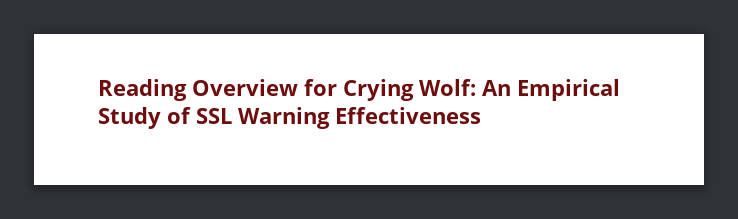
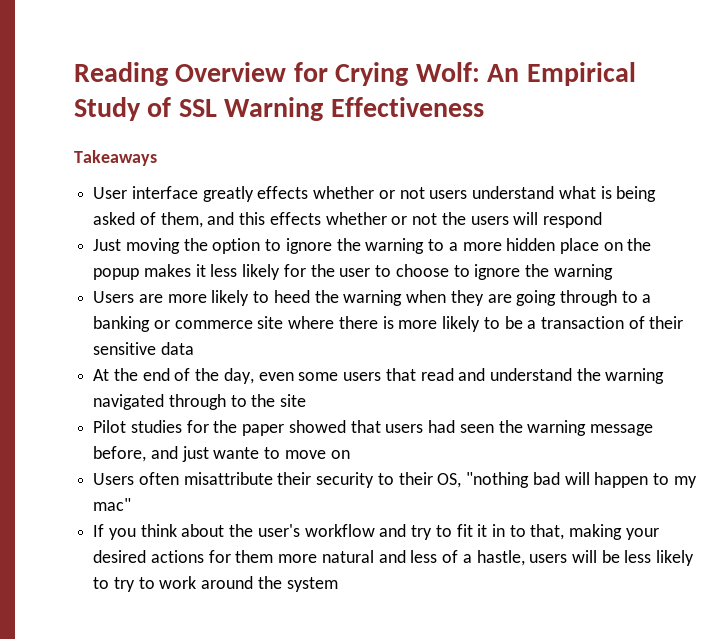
(481, 115) none -> [74,150,157,166] [93,186,657,202] [93,212,602,228] [93,238,652,254] [93,264,613,280] [93,290,652,306] [93,316,684,332] [93,342,194,355] [93,368,665,384] [93,394,307,410] [93,420,653,436] [93,446,350,462] [93,472,697,488] [93,498,132,511] [93,524,659,540] [93,550,695,566] [93,576,338,592] // Takeaways // User interface greatly effects whether or not users understand what is being asked of them, and this effects whether or not the users will respond // Just moving the option to ignore the warning to a more hidden place on the popup makes it less likely for the user to choose to ignore the warning // Users are more likely to heed the warning when they are going through to a banking or commerce site where there is more likely to be a transaction of their sensitive data // At the end of the day, even some users that read and understand the warning navigated through to the site // Pilot studies for the paper showed that users had seen the warning message before, and just wante to move on // Users often misattribute their security to their OS, "nothing bad will happen to my mac" // If you think about the user's workflow and try to fit it in to that, making your desired actions for them more natural and less of a hastle, users will be less likely to try to work around the system

